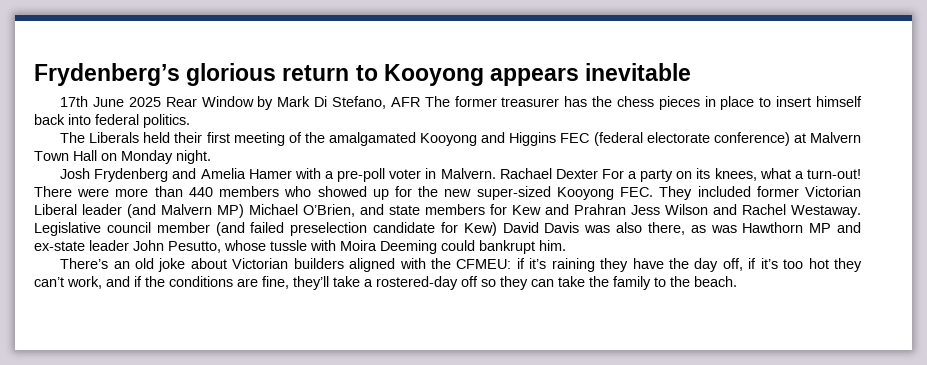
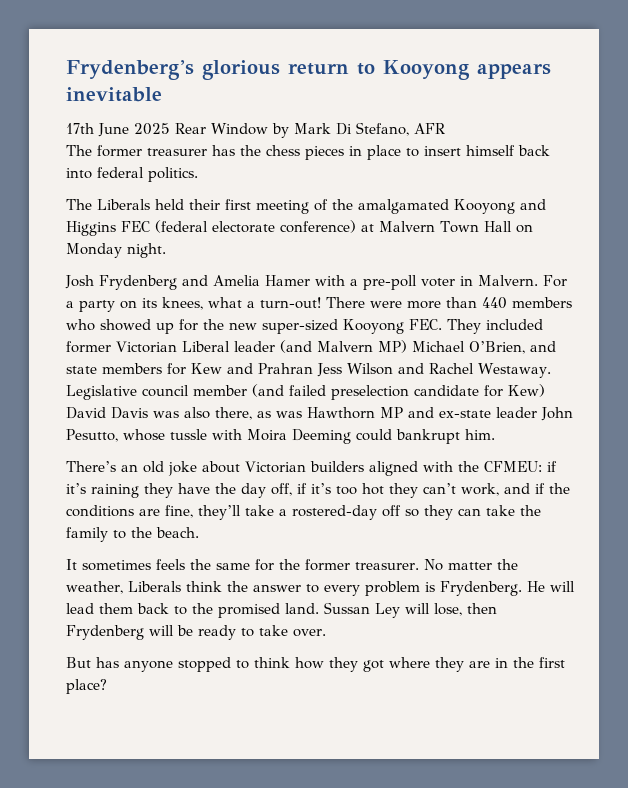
(420, 102) none -> (445, 128) //
[499,168,598,179] Rachael Dexter -> (538, 280) none
(737, 281) none -> [66,559,518,571] [66,581,575,596] [66,602,497,618] [66,625,326,640] [66,657,565,672] [66,679,107,694] // It sometimes feels the same for the former treasurer. No matter the weather, Liberals think the answer to every problem is Frydenberg. He will lead them back to the promised land. Sussan Ley will lose, then Frydenberg will be ready to take over. // But has anyone stopped to think how they got where they are in the first place?

